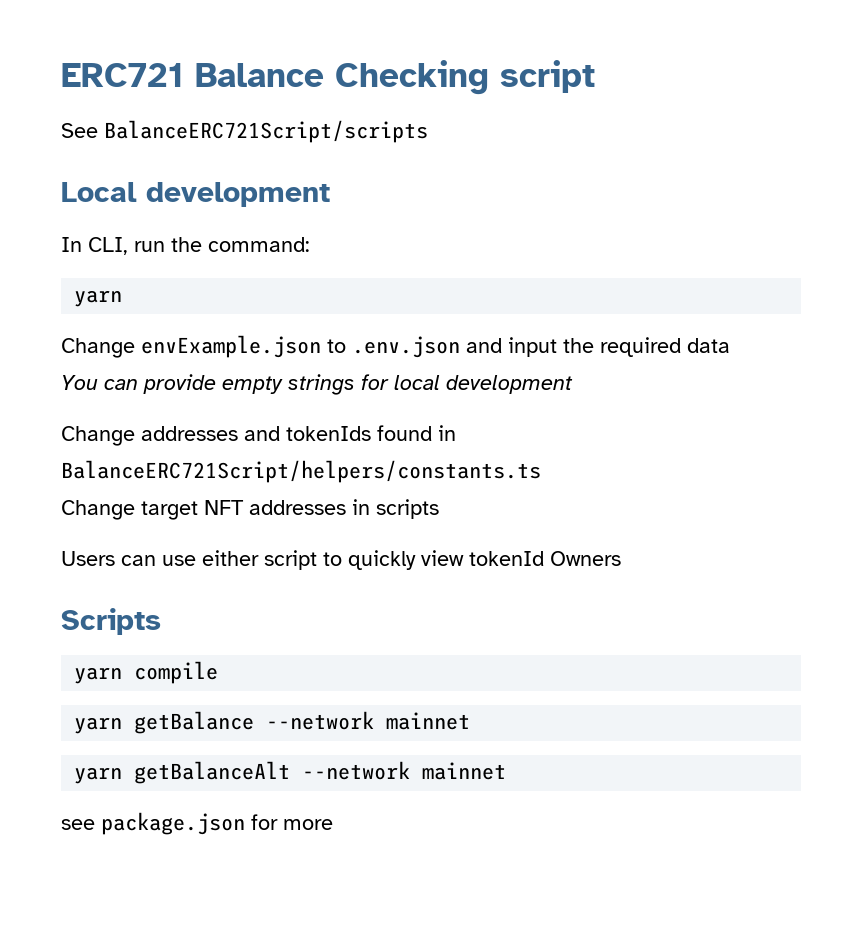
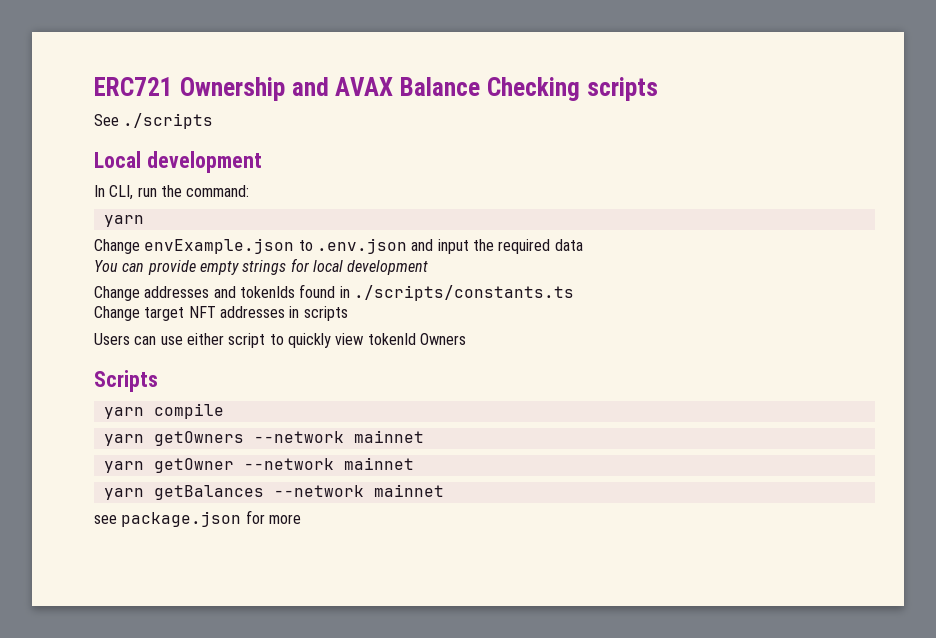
(184, 75) none -> [179,77,394,101] Ownership and AVAX
[500,60,595,93] script -> [586,77,658,101] scripts
[104,120,428,143] BalanceERC721Script/scripts -> [123,113,214,129] ./scripts
[61,460,541,483] BalanceERC721Script/helpers/constants.ts -> [353,285,574,301] ./scripts/constants.ts
[134,711,471,734] [74,761,291,784] getBalance --network mainnet // yarn getBalanceAlt -> [153,430,424,446] [103,457,414,473] [103,485,264,500] getOwners --network mainnet // yarn getOwner --network mainnet // yarn getBalances

